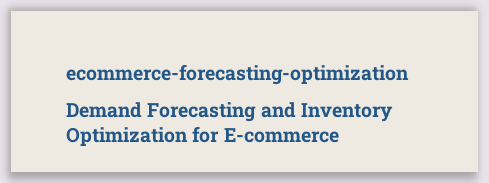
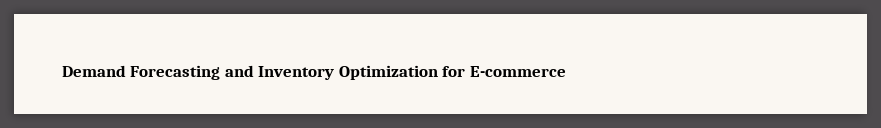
[66,64,409,85] ecommerce-forecasting-optimization // -> (62, 71) none

